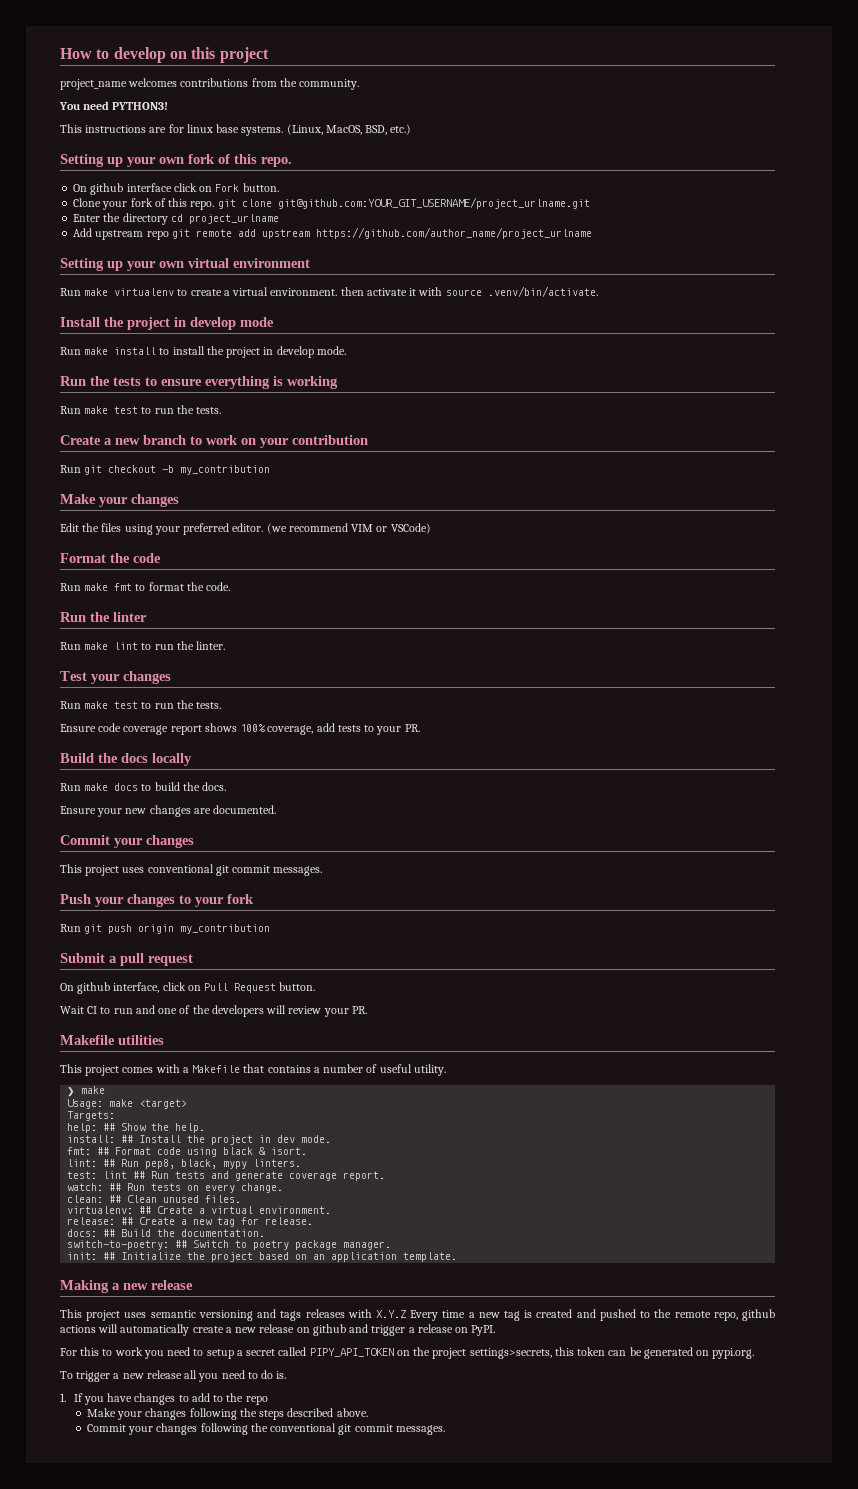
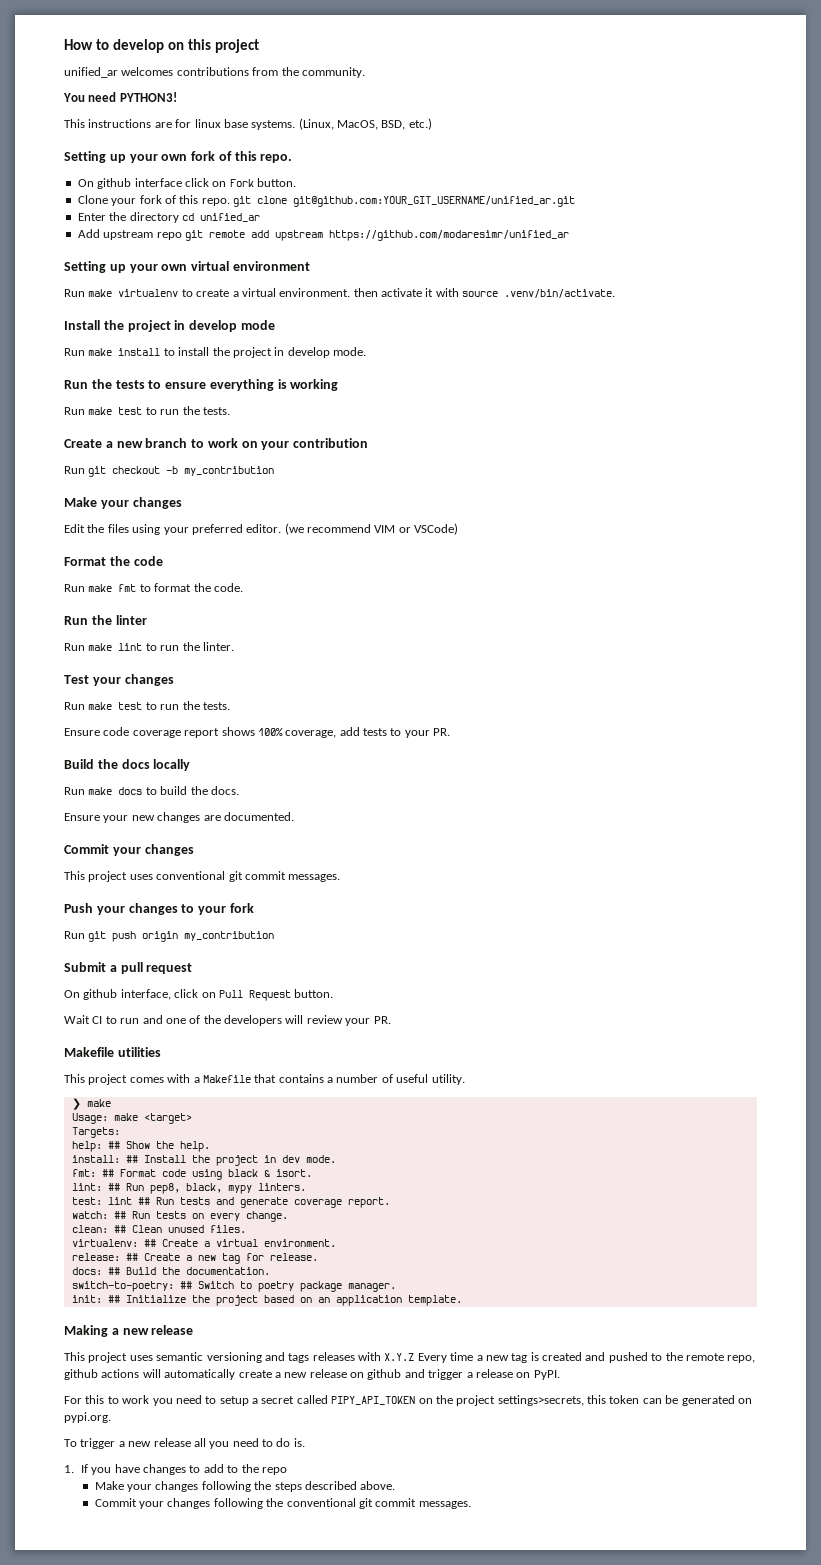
[60,79,127,90] project_name -> [64,67,118,78] unified_ar
[277,197,590,209] git@github.com:YOUR_GIT_USERNAME/project_urlname.git -> [293,196,575,207] git@github.com:YOUR_GIT_USERNAME/unified_ar.git
[188,214,279,224] project_urlname -> [199,213,260,222] unified_ar
[315,227,592,239] https://github.com/author_name/project_urlname -> [328,230,569,241] https://github.com/modaresimr/unified_ar

